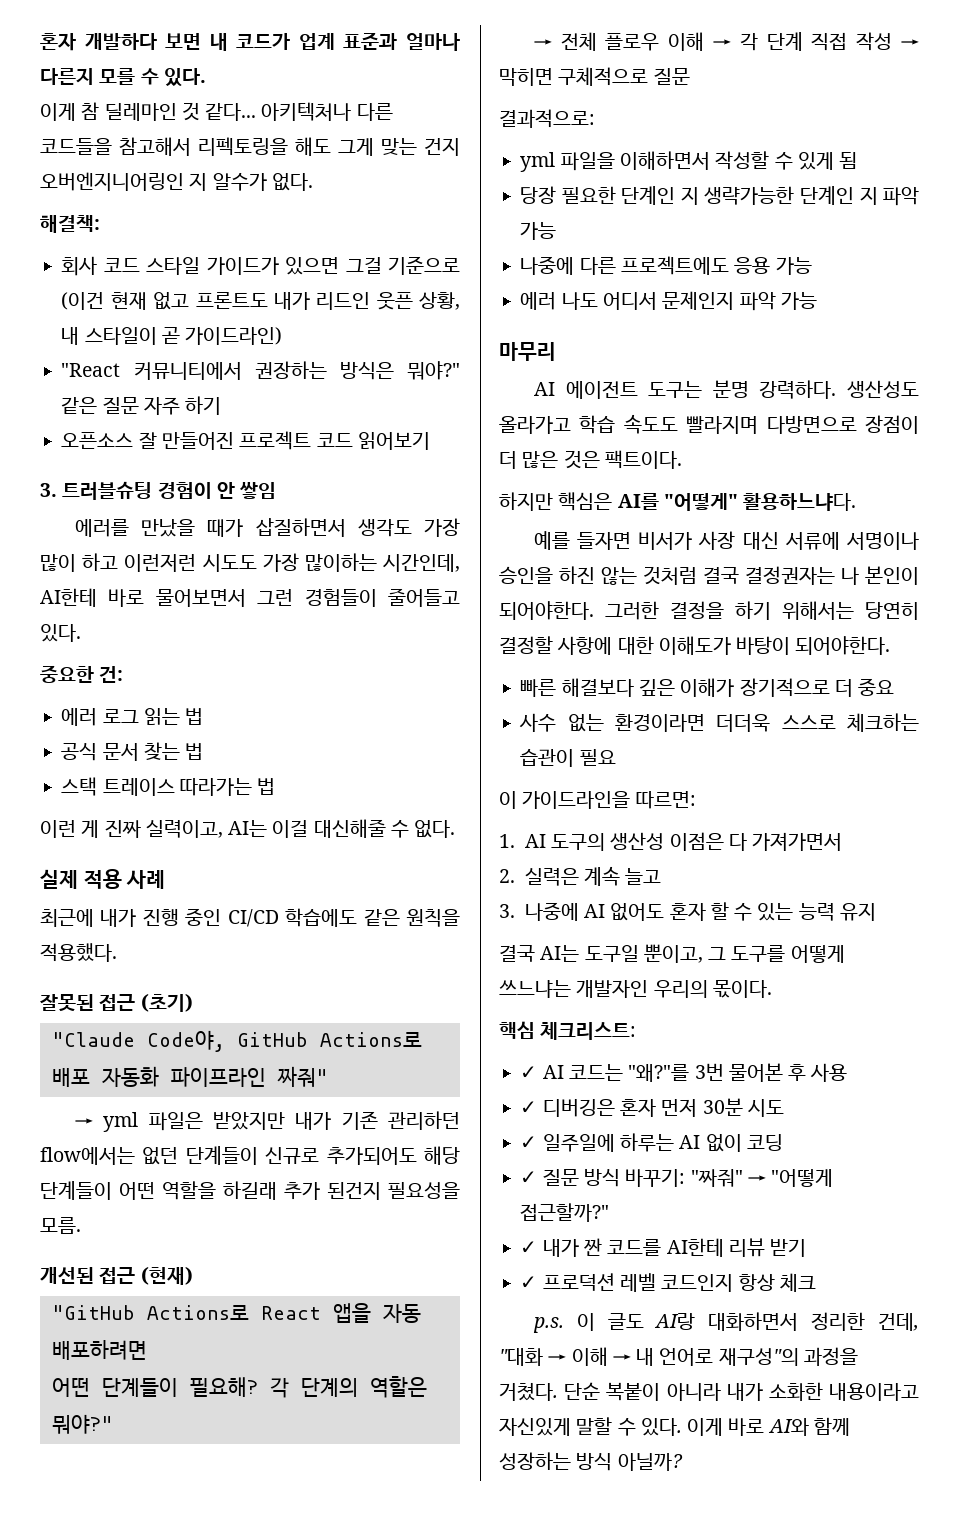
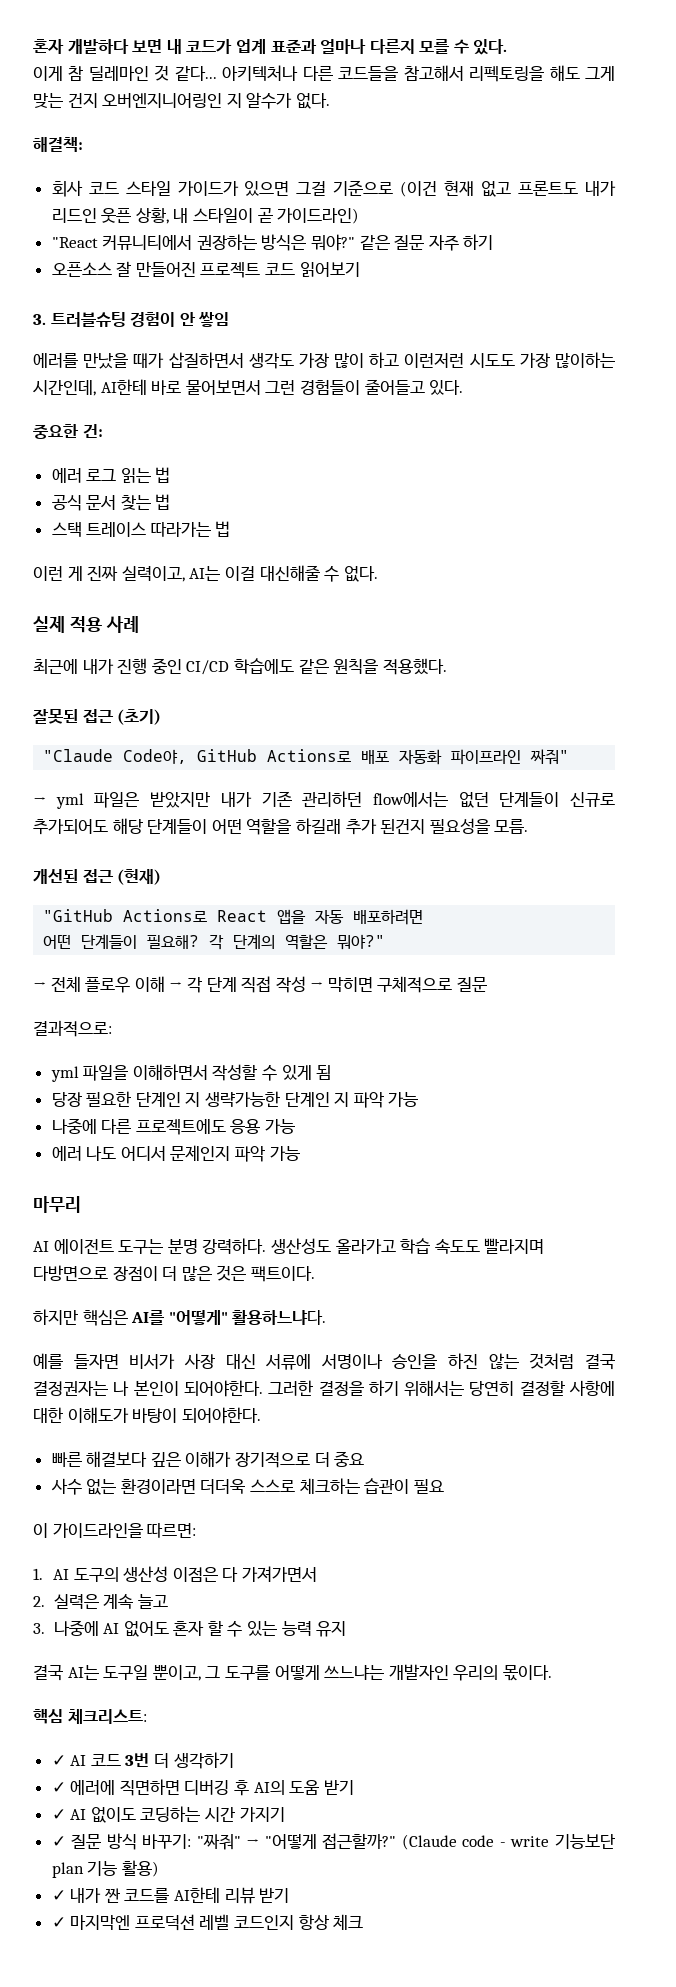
[568,1063,848,1082] [520,1098,784,1117] [520,1133,783,1152] 코드는 "왜?"를 3번 물어본 후 사용 // ✓ 디버깅은 혼자 먼저 30분 시도 // ✓ 일주일에 하루는 AI 없이 코딩 -> [90,1752,234,1769] [51,1779,354,1796] [51,1806,285,1823] 코드 3번 더 생각하기 // ✓ 에러에 직면하면 디버깅 후 AI의 도움 받기 // ✓ AI 없이도 코딩하는 시간 가지기
(610, 1212) none -> [401,1834,615,1850] [51,1860,159,1878] (Claude code - write 기능보단 plan 기능 활용)
(538, 1282) none -> [70,1915,131,1930] 마지막엔
[532,1312,919,1333] [499,1347,858,1366] [499,1382,919,1401] [499,1417,850,1436] [499,1452,683,1471] // p.s. 이 글도 AI랑 대화하면서 정리한 건데, "대화 → 이해 → 내 언어로 재구성"의 과정을 거쳤다. 단순 복붙이 아니라 내가 소화한 내용이라고 자신있게 말할 수 있다. 이게 바로 AI와 함께 성장하는 방식 아닐까? -> (364, 1922) none

